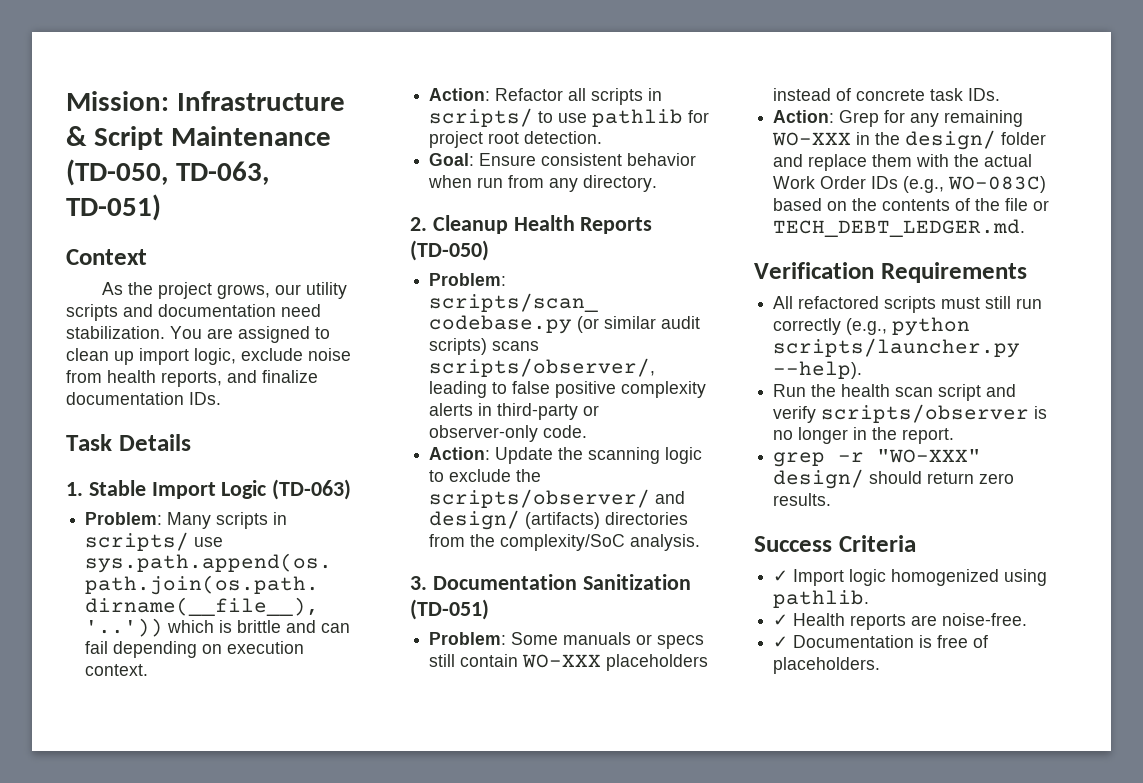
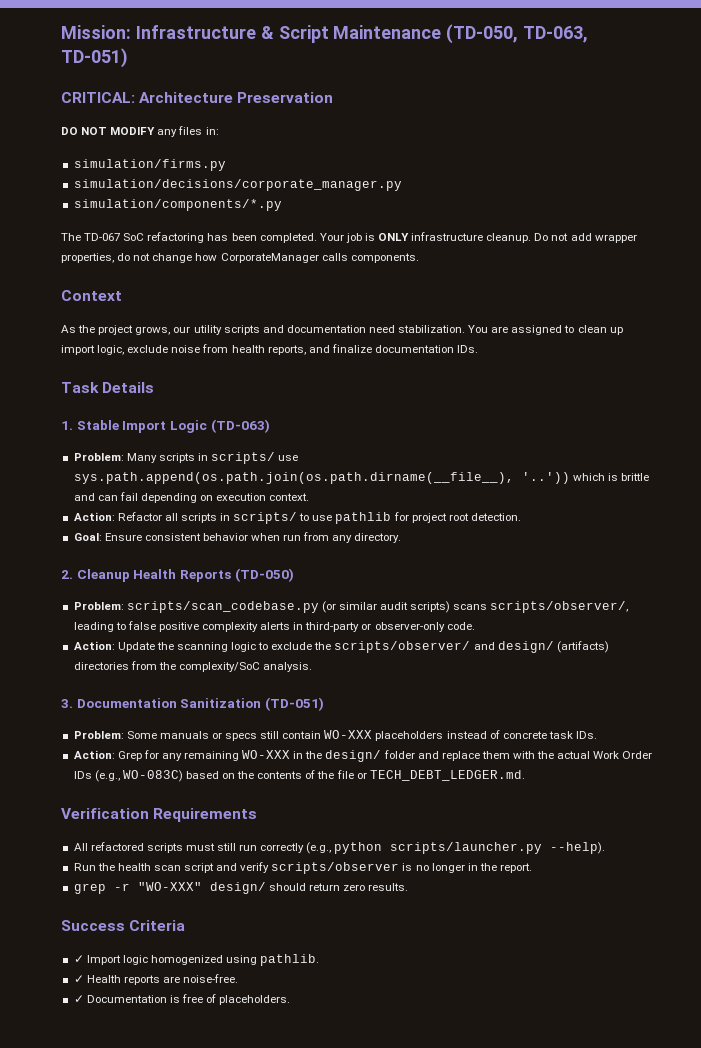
(161, 207) none -> [61,92,334,103] [61,126,219,137] [73,159,226,171] [73,179,402,191] [73,199,282,211] [61,232,637,243] [61,253,419,263] // CRITICAL: Architecture Preservation // DO NOT MODIFY any files in: // simulation/firms.py // simulation/decisions/corporate_manager.py // simulation/components/*.py // The TD-067 SoC refactoring has been completed. Your job is ONLY infrastructure cleanup. Do not add wrapper properties, do not change how CorporateManager calls components.

